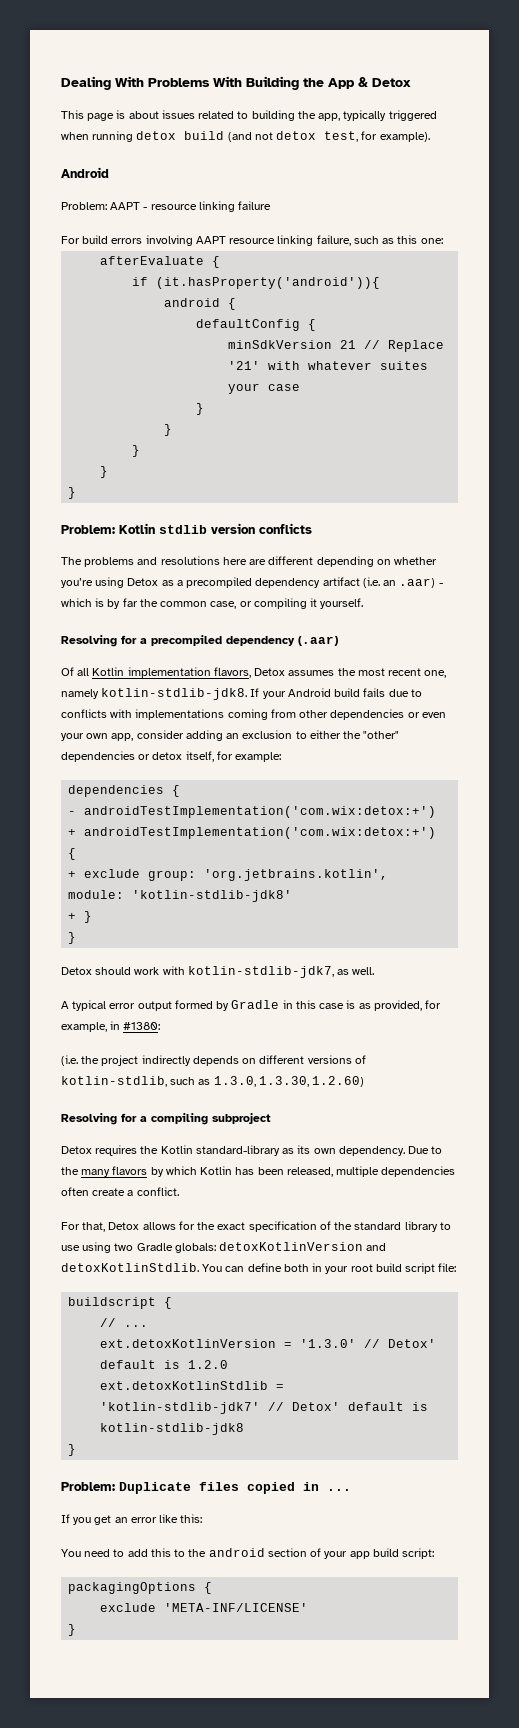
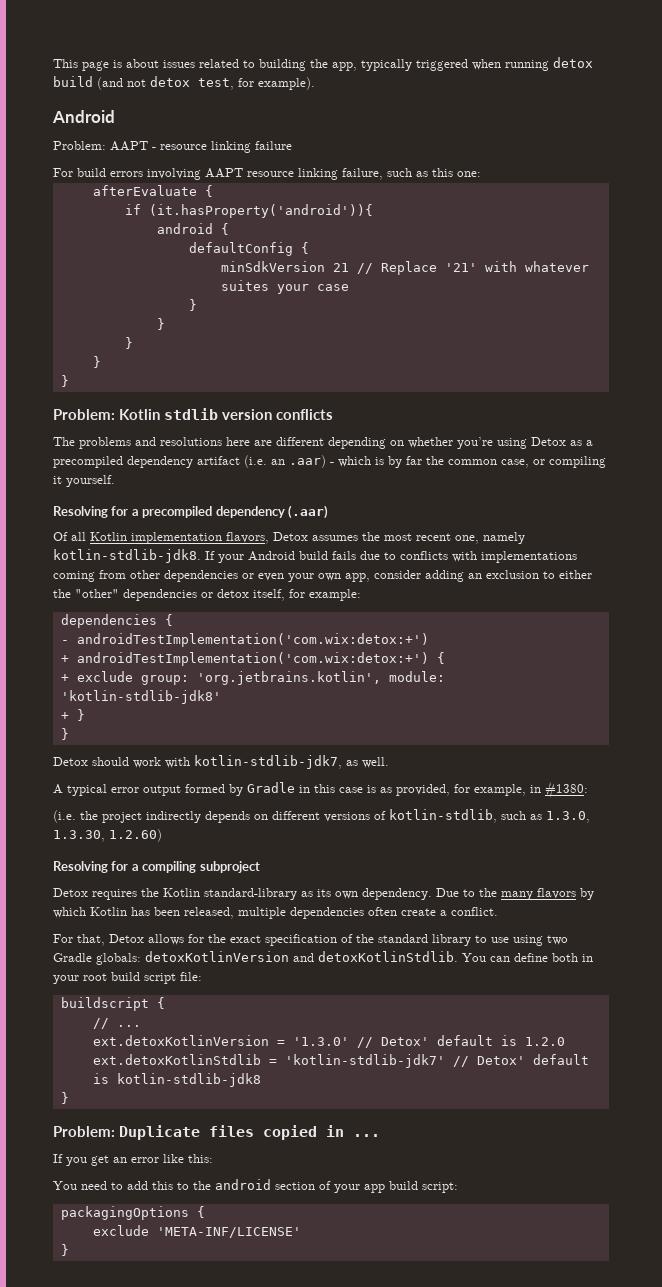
[61,76,411,90] Dealing With Problems With Building the App & Detox // -> (53, 63) none

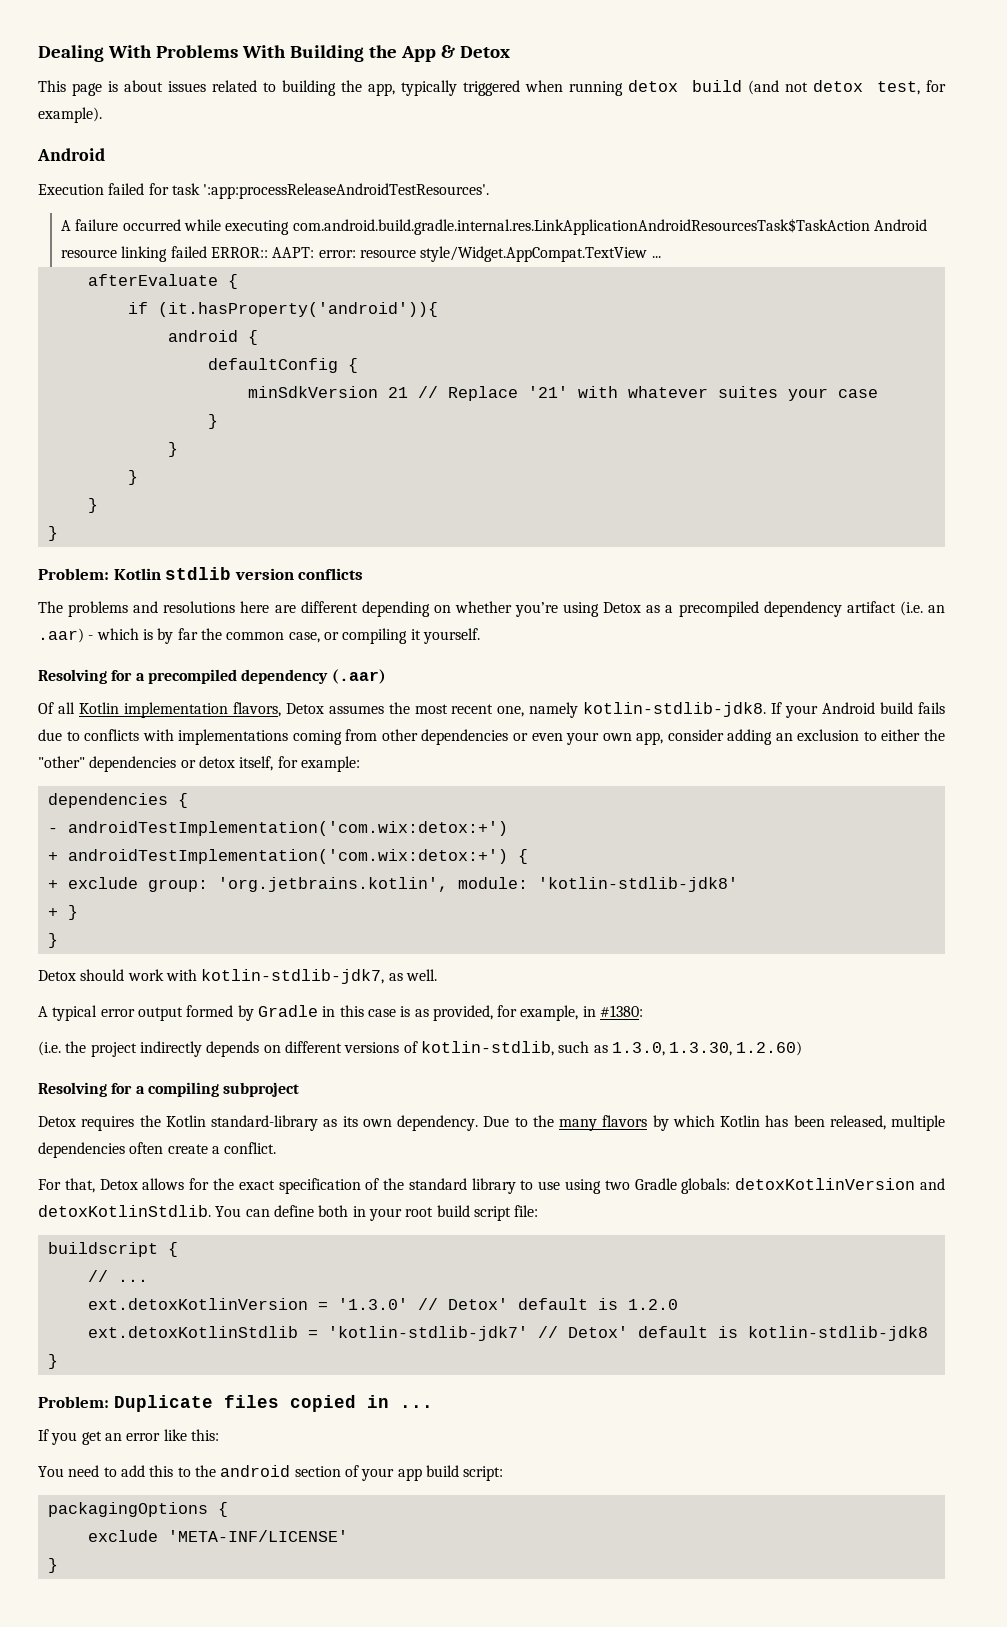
(53, 63) none -> [38,45,510,62] Dealing With Problems With Building the App & Detox //
[53,141,292,153] [53,168,481,180] Problem: AAPT - resource linking failure // For build errors involving AAPT resource linking failure, such as this one: -> [38,183,490,199] [61,218,928,235] [61,246,661,262] Execution failed for task ':app:processReleaseAndroidTestResources'. // A failure occurred while executing com.android.build.gradle.internal.res.LinkApplicationAndroidResourcesTask$TaskAction Android resource linking failed ERROR:: AAPT: error: resource style/Widget.AppCompat.TextView ...

